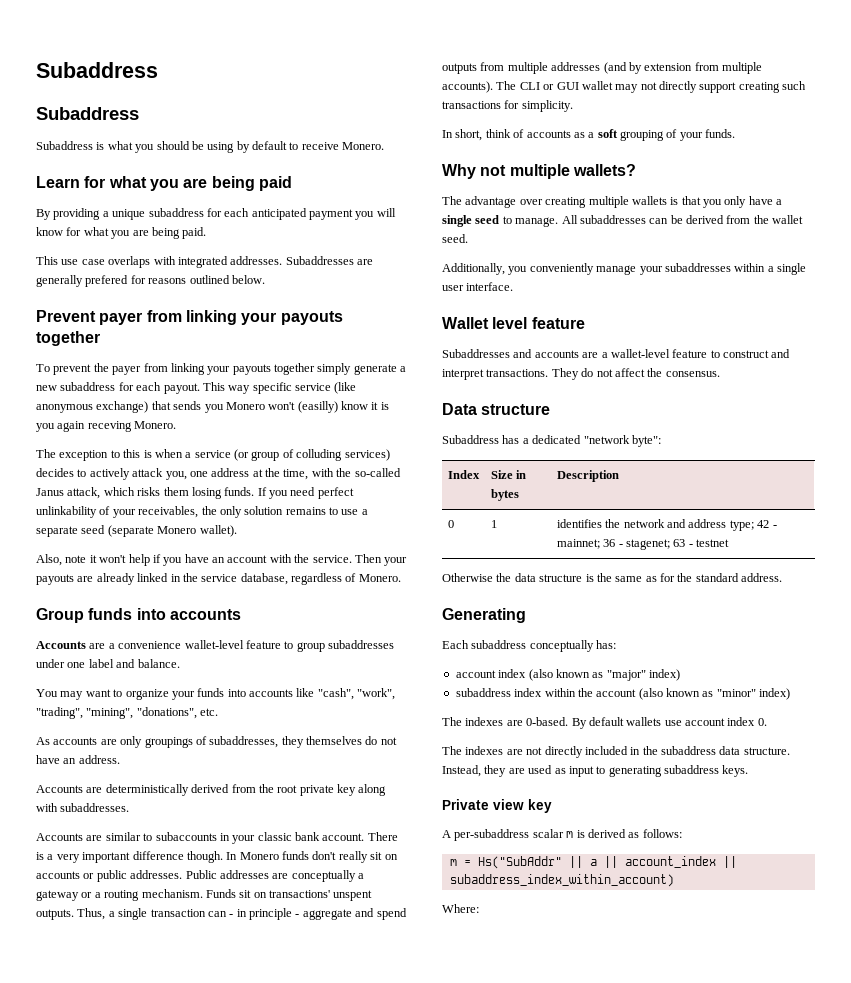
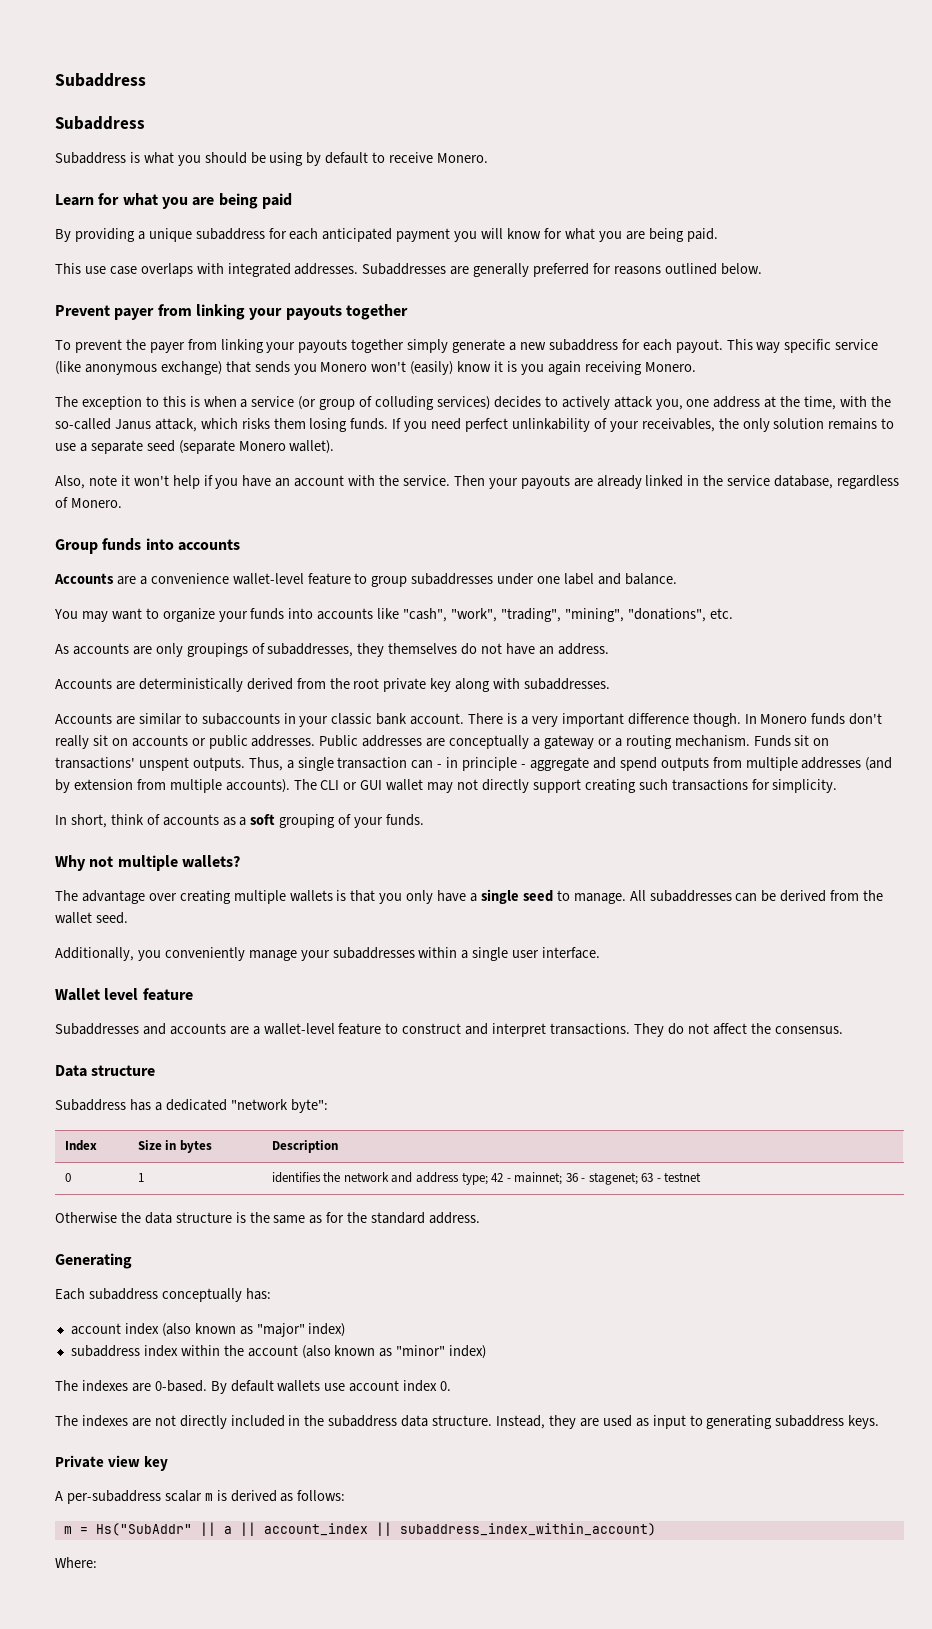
[85,275,129,287] prefered -> [533,263,590,277] preferred
[297,401,338,413] (easilly) -> [410,361,454,375] (easily)
[87,421,132,432] receving -> [584,361,642,375] receiving

